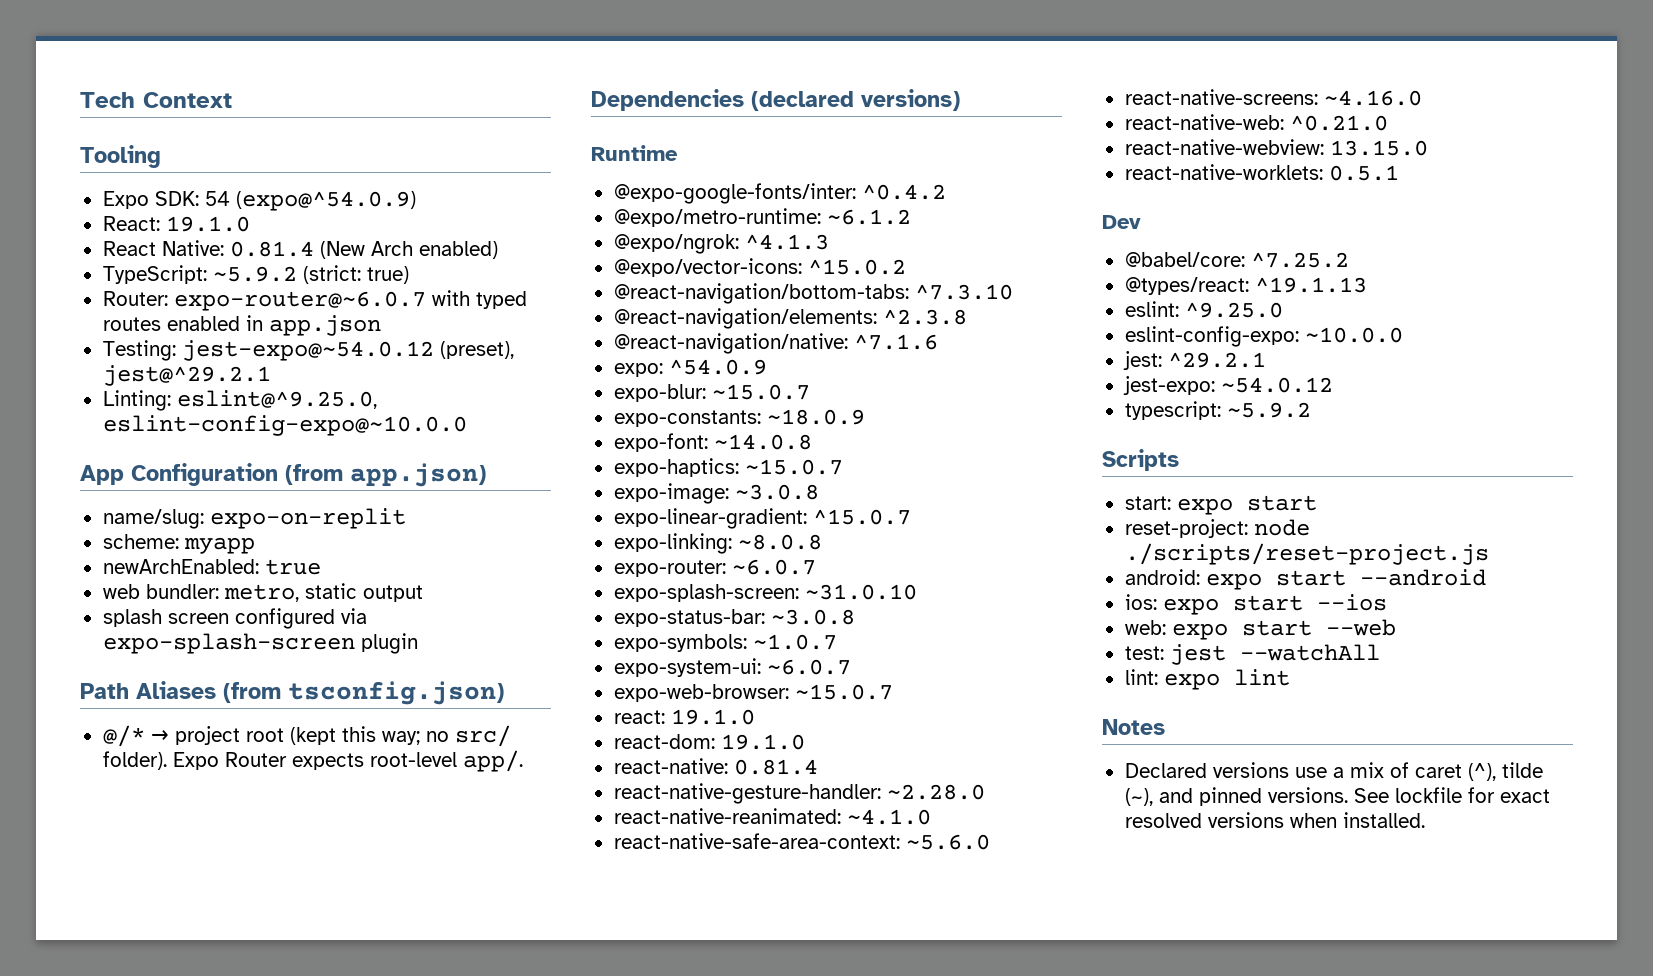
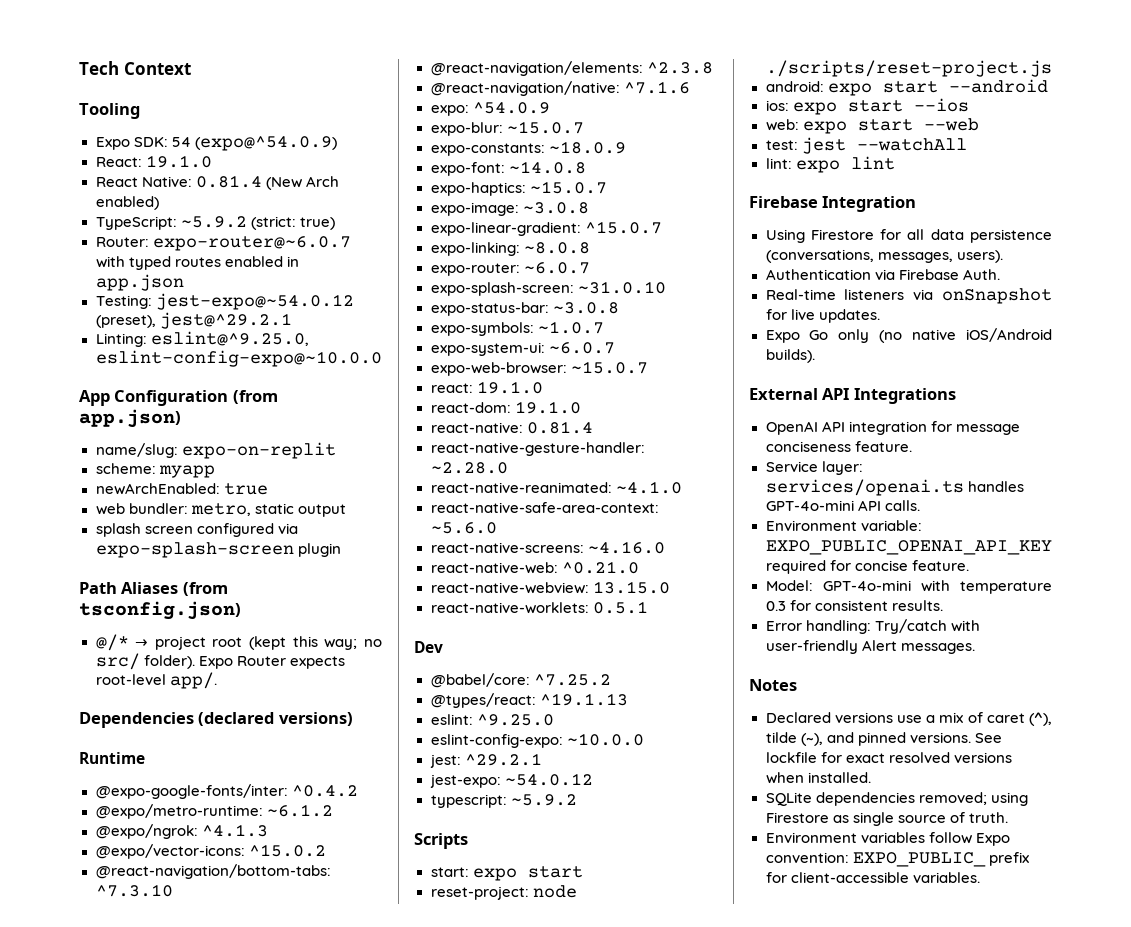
(1290, 677) none -> [749,196,917,212] [765,229,1052,243] [765,249,1003,263] [765,269,1000,280] [765,288,1052,304] [765,309,880,323] [765,328,1052,343] [765,349,815,363] [749,388,956,404] [765,421,1020,435] [765,441,912,452] [765,461,863,475] [765,479,1024,496] [765,500,920,511] [765,520,922,531] [765,540,1052,555] [765,560,969,574] [765,580,1052,594] [765,600,943,611] [765,619,980,634] [765,640,975,654] // Firebase Integration // Using Firestore for all data persistence (conversations, messages, users). // Authentication via Firebase Auth. // Real-time listeners via onSnapshot for live updates. // Expo Go only (no native iOS/Android builds). // External API Integrations // OpenAI API integration for message conciseness feature. // Service layer: services/openai.ts handles GPT-4o-mini API calls. // Environment variable: EXPO_PUBLIC_OPENAI_API_KEY required for concise feature. // Model: GPT-4o-mini with temperature 0.3 for consistent results. // Error handling: Try/catch with user-friendly Alert messages.
(1425, 820) none -> [765,792,1028,806] [765,812,1008,826] [765,832,1010,846] [765,852,1029,867] [765,872,980,883] // SQLite dependencies removed; using Firestore as single source of truth. // Environment variables follow Expo convention: EXPO_PUBLIC_ prefix for client-accessible variables.

